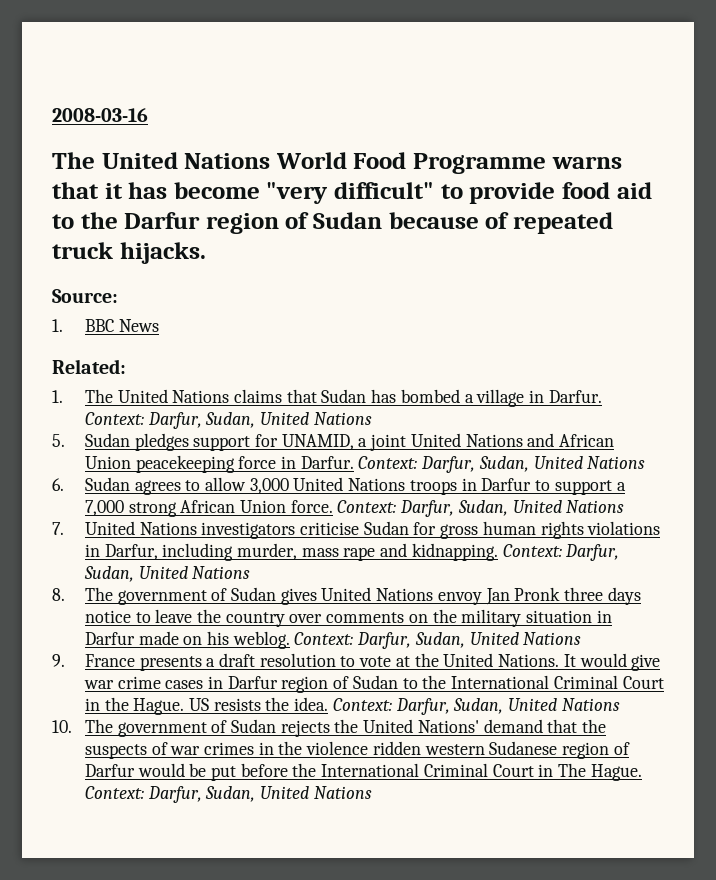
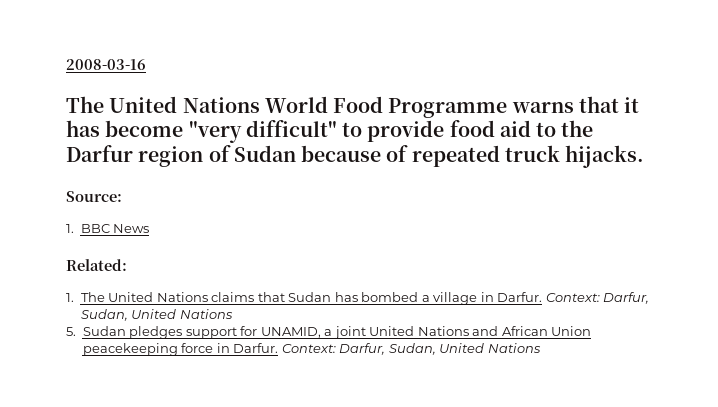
[52,477,626,495] [84,500,625,517] [52,521,661,539] [84,543,620,561] [83,566,251,582] [52,587,641,605] [84,609,612,627] [84,631,582,649] [52,653,661,671] [83,675,664,693] [84,697,620,715] [52,719,607,737] [84,741,630,759] [84,763,642,781] [84,786,372,803] // 6. Sudan agrees to allow 3,000 United Nations troops in Darfur to support a 7,000 strong African Union force. Context: Darfur, Sudan, United Nations // 7. United Nations investigators criticise Sudan for gross human rights violations in Darfur, including murder, mass rape and kidnapping. Context: Darfur, Sudan, United Nations // 8. The government of Sudan gives United Nations envoy Jan Pronk three days notice to leave the country over comments on the military situation in Darfur made on his weblog. Context: Darfur, Sudan, United Nations // 9. France presents a draft resolution to vote at the United Nations. It would give war crime cases in Darfur region of Sudan to the International Criminal Court in the Hague. US resists the idea. Context: Darfur, Sudan, United Nations // 10. The government of Sudan rejects the United Nations' demand that the suspects of war crimes in the violence ridden western Sudanese region of Darfur would be put before the International Criminal Court in The Hague. Context: Darfur, Sudan, United Nations -> (541, 348) none

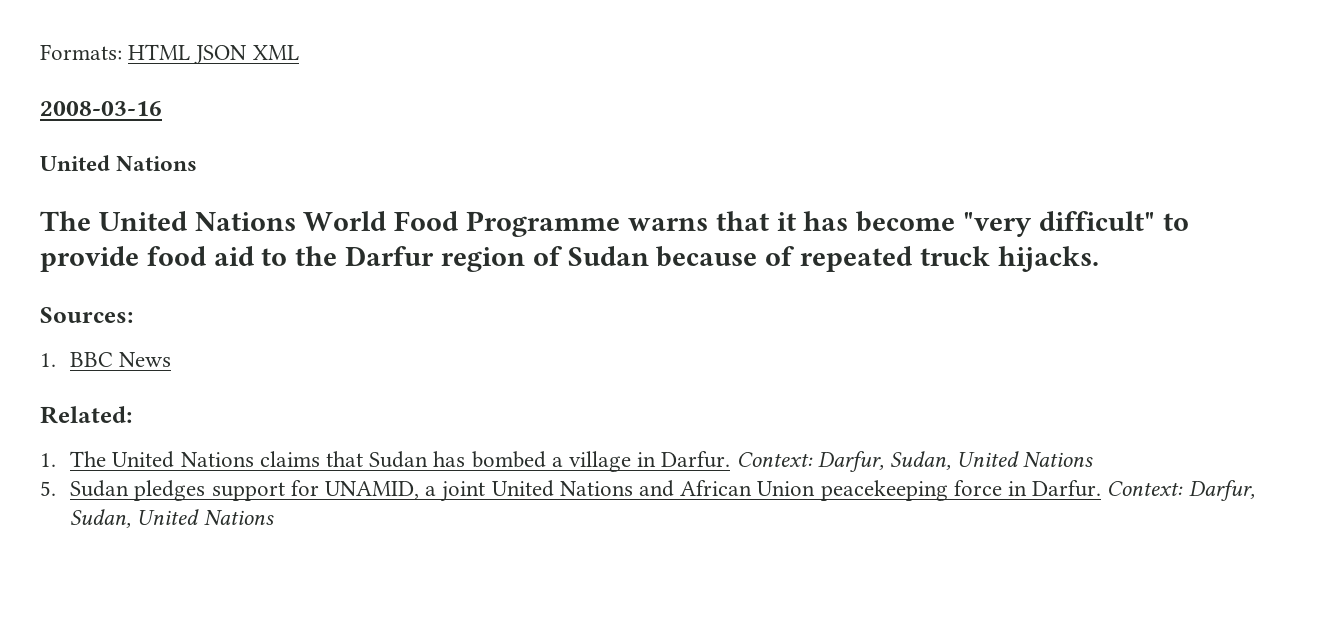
(66, 64) none -> [40,44,299,64] Formats: HTML JSON XML //
(146, 64) none -> [40,155,198,171] // United Nations
[66,191,122,202] Source: -> [40,307,133,323] Sources:

